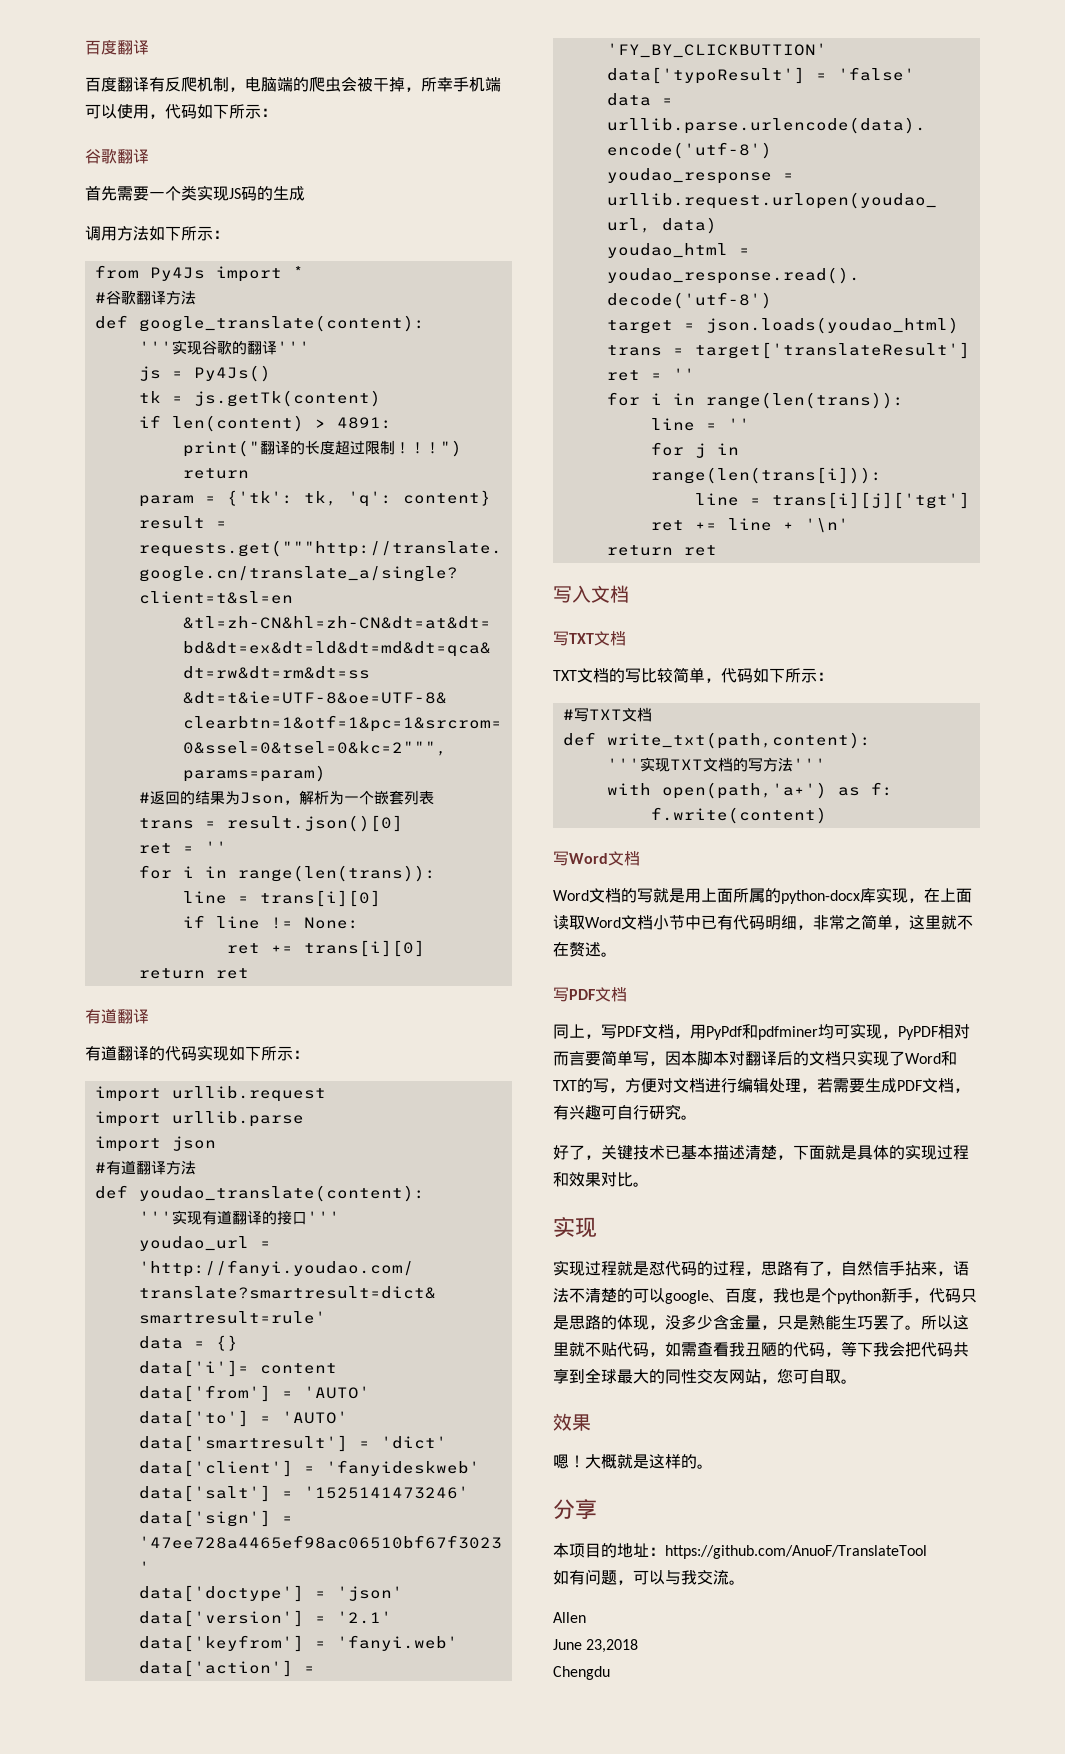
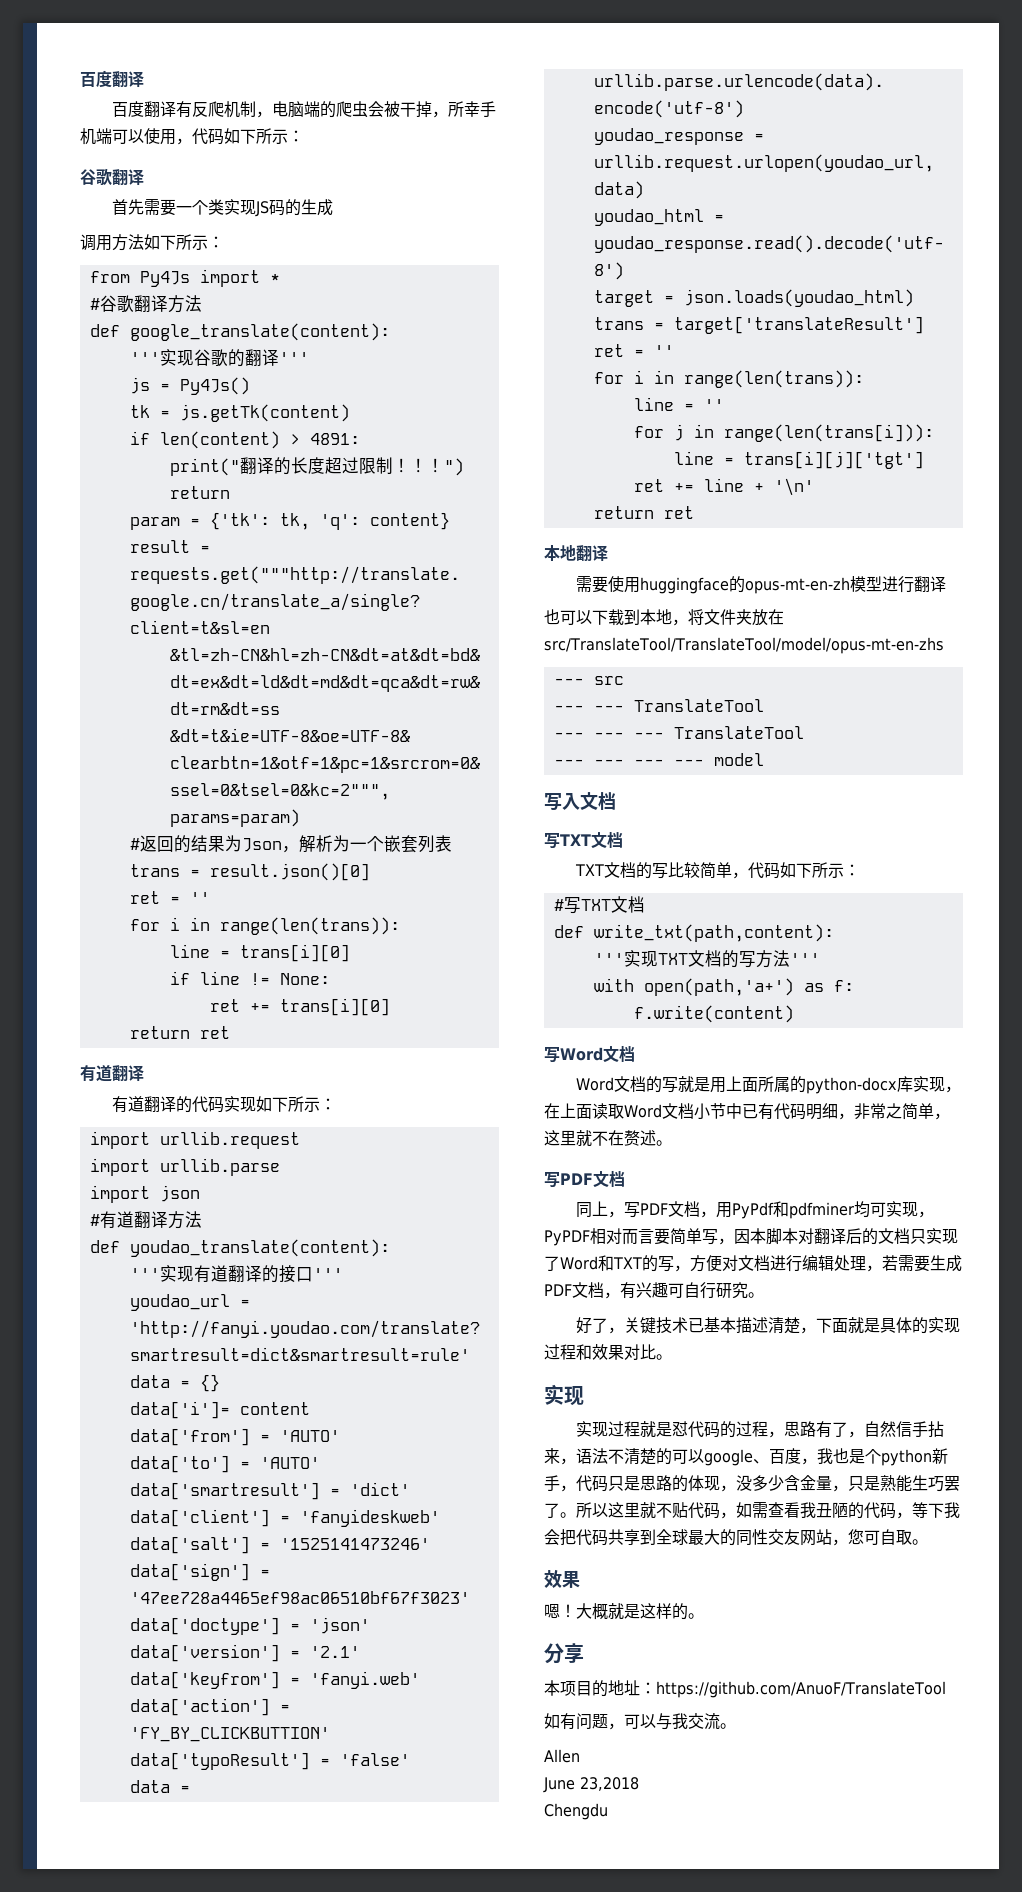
(717, 550) none -> [544,545,608,562] [575,576,946,594] [544,609,784,626] [544,637,944,654] [553,676,624,685] [553,699,764,712] [553,726,804,739] [553,753,764,766] // 本地翻译 // 需要使用huggingface的opus-mt-en-zh模型进行翻译 // 也可以下载到本地，将文件夹放在src/TranslateTool/TranslateTool/model/opus-mt-en-zhs // --- src // --- --- TranslateTool // --- --- --- TranslateTool // --- --- --- --- model

